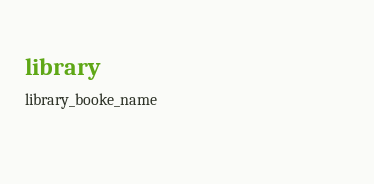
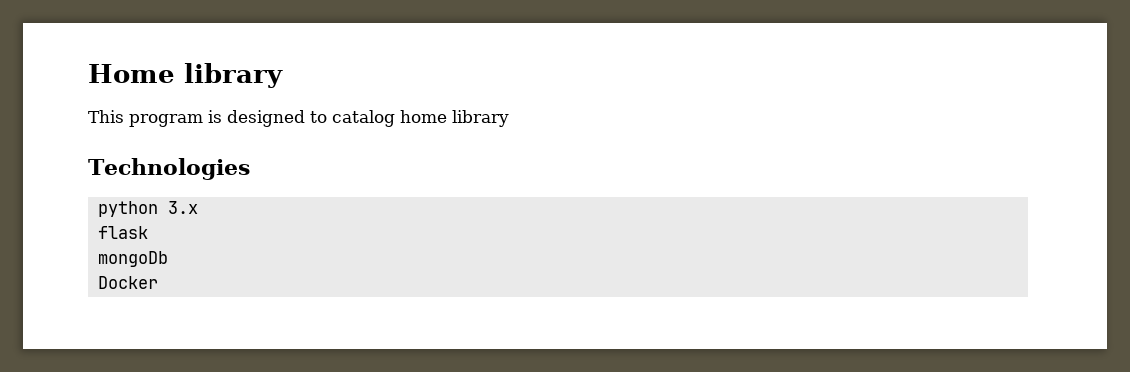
[25,58,101,80] [25,93,157,109] library // library_booke_name -> [88,63,283,88] [88,110,509,127] [88,158,250,180] [97,201,198,217] [97,226,148,239] [97,251,168,267] [97,276,158,289] Home library // This program is designed to catalog home library // Technologies // python 3.x // flask // mongoDb // Docker

